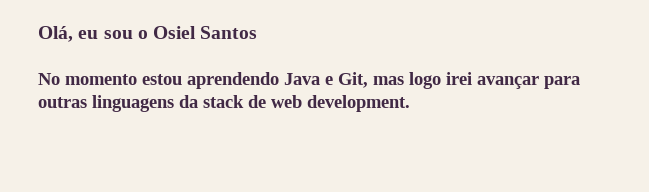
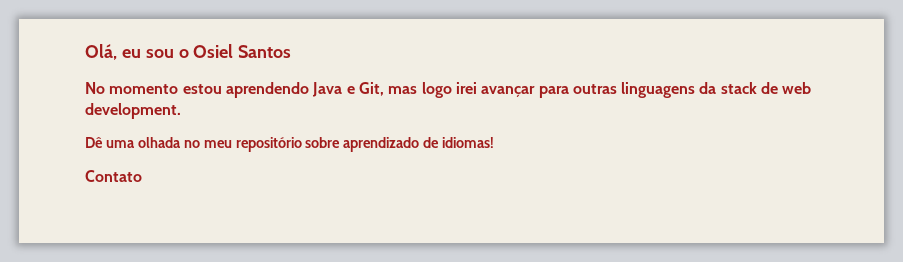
(410, 103) none -> [85,137,495,152] [85,170,142,182] // Dê uma olhada no meu repositório sobre aprendizado de idiomas! // Contato

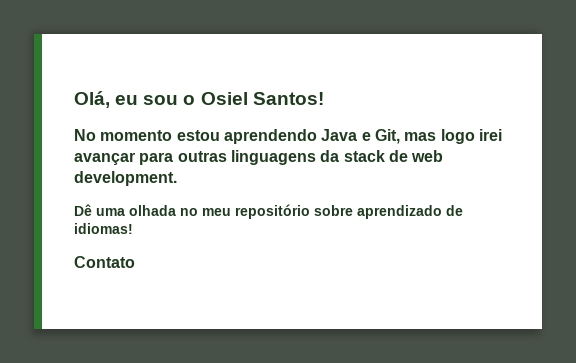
[238,45,292,58] Santos -> [252,92,324,105] Santos!

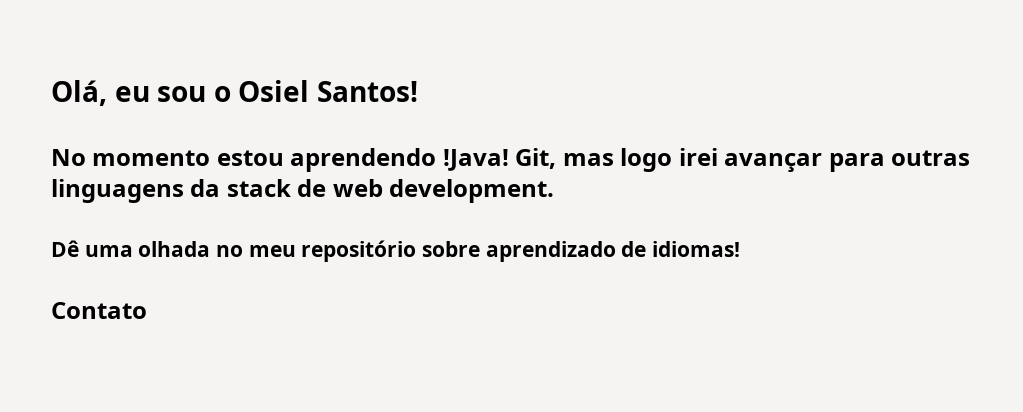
[321,129,371,141] Java e -> [442,149,509,171] !Java!

